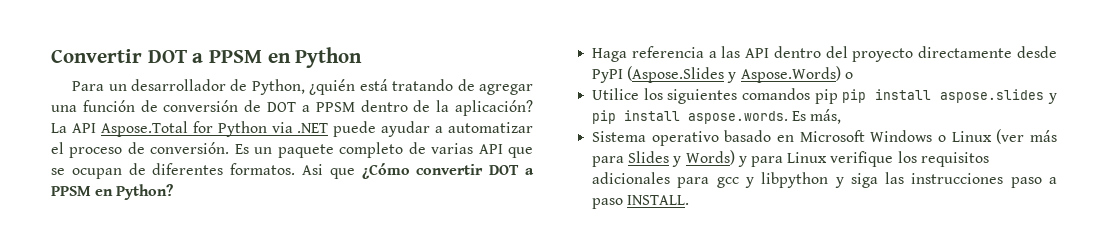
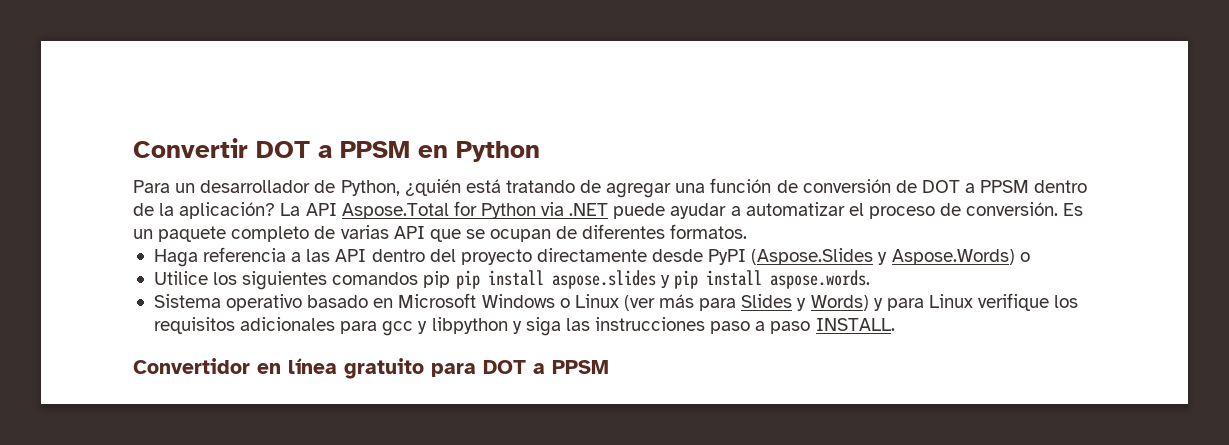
[302,163,534,179] [51,184,174,200] Asi que ¿Cómo convertir DOT a PPSM en Python? -> (748, 231) none
[792,109,842,124] Es más, -> (870, 279) none
(690, 200) none -> [133,358,609,379] // Convertidor en línea gratuito para DOT a PPSM

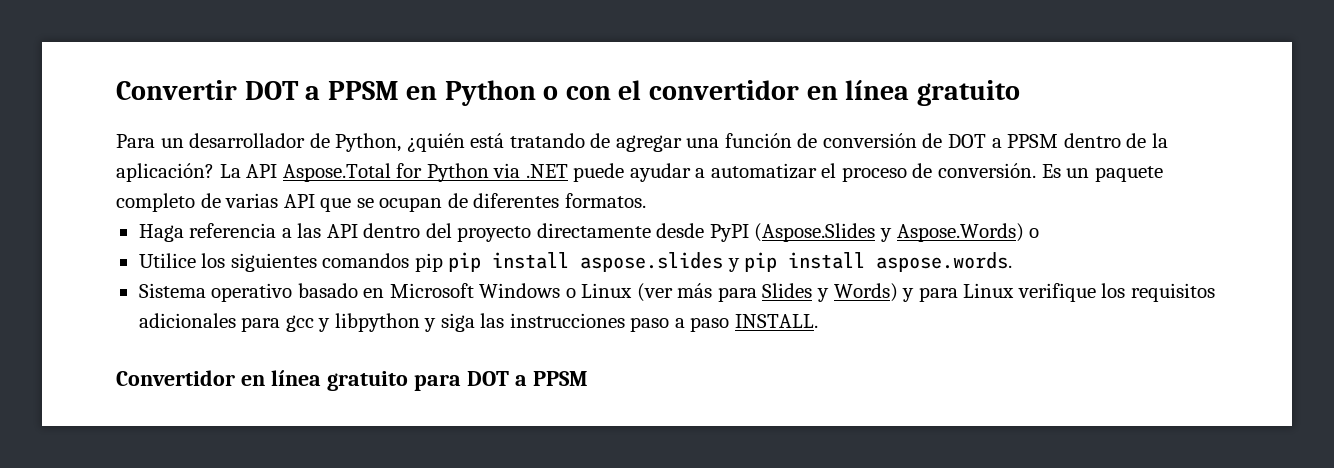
(540, 151) none -> [543,80,1020,106] o con el convertidor en línea gratuito

